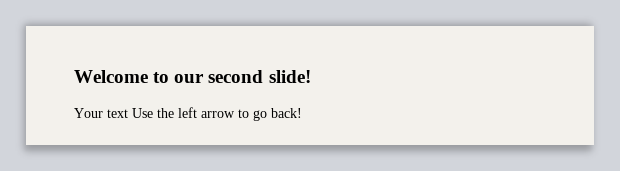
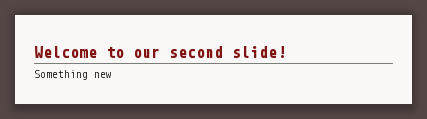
[74,107,302,121] Your text Use the left arrow to go back! -> [34,70,112,80] Something new

